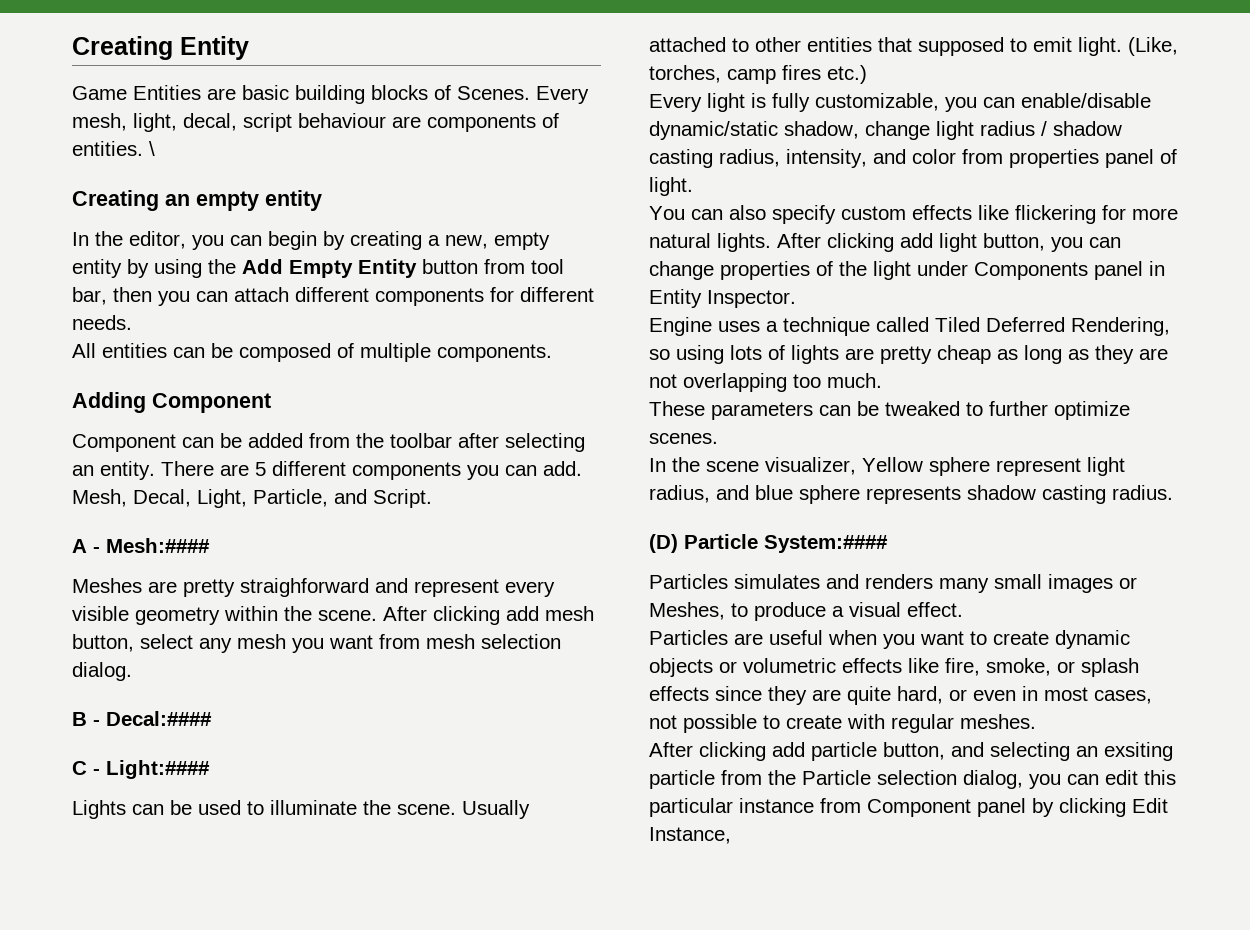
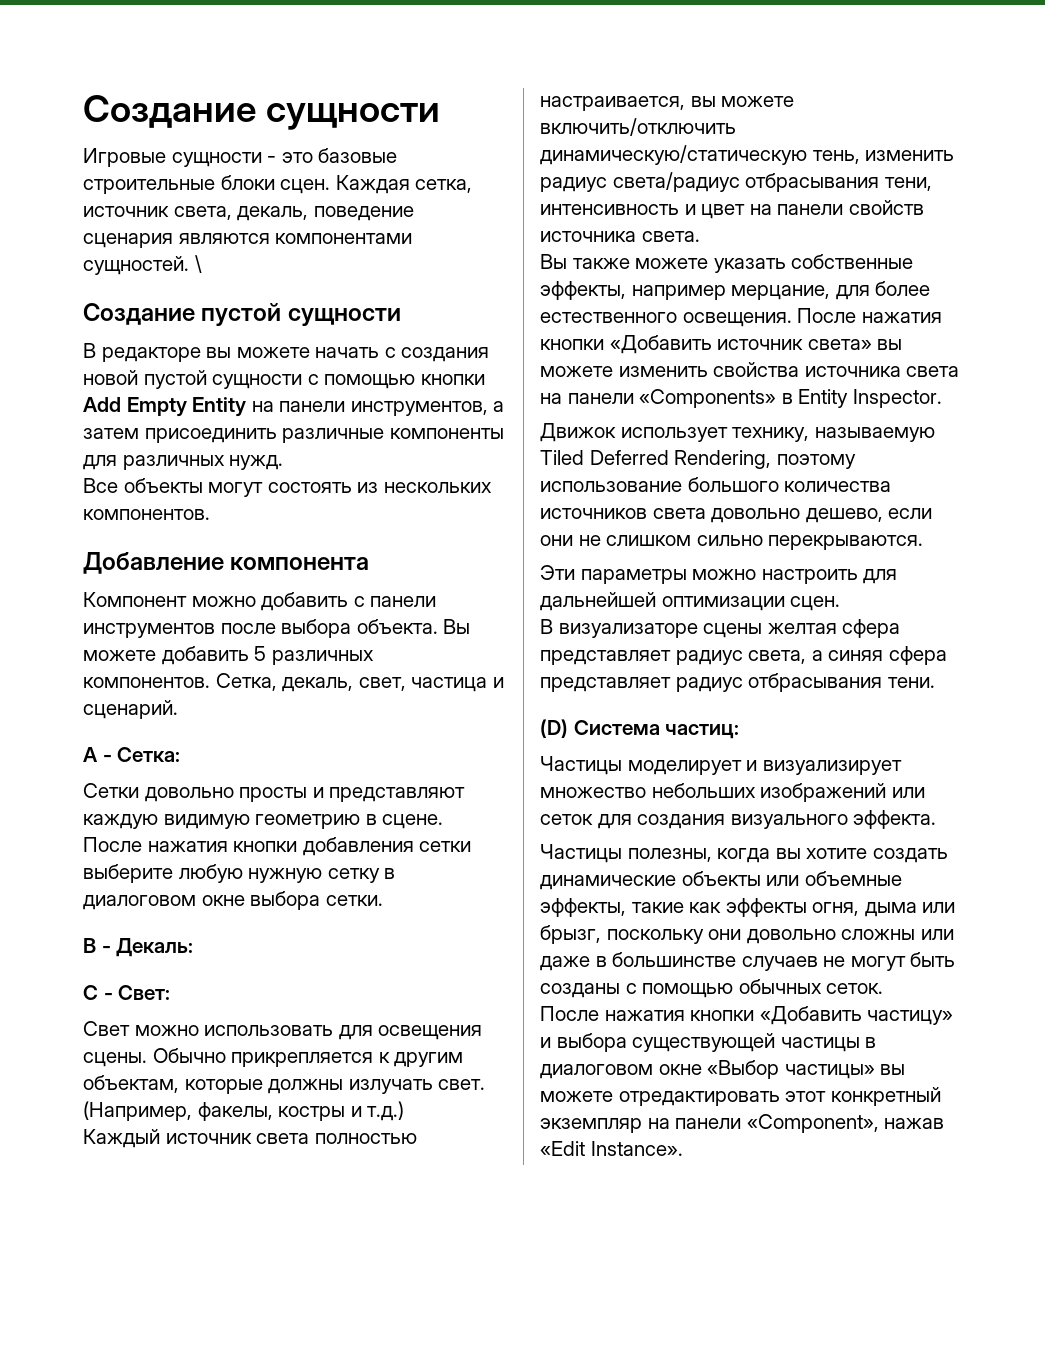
[72,36,249,60] [72,85,589,104] [72,113,559,132] [72,141,155,156] [72,190,322,211] [72,231,550,250] [72,259,564,278] [72,287,594,306] [72,315,132,330] [72,343,552,362] [72,392,271,413] [72,433,585,452] [72,461,582,480] [72,489,432,508] [72,538,210,553] [72,578,555,597] [72,606,594,625] [72,634,561,653] [72,662,132,681] Creating Entity // Game Entities are basic building blocks of Scenes. Every mesh, light, decal, script behaviour are components of entities. \ // Creating an empty entity // In the editor, you can begin by creating a new, empty entity by using the Add Empty Entity button from tool bar, then you can attach different components for different needs. // All entities can be composed of multiple components. // Adding Component // Component can be added from the toolbar after selecting an entity. There are 5 different components you can add. Mesh, Decal, Light, Particle, and Script. // A - Mesh:#### // Meshes are pretty straighforward and represent every visible geometry within the scene. After clicking add mesh button, select any mesh you want from mesh selection dialog. -> [83,95,440,130] [83,148,398,167] [83,175,473,194] [83,206,414,221] [83,233,413,248] [83,255,202,275] [83,303,401,326] [83,343,490,362] [83,370,485,389] [83,397,505,417] [83,428,504,443] [83,455,284,470] [83,478,492,497] [83,509,210,520] [83,552,370,574] [83,592,437,611] [83,619,471,638] [83,646,374,665] [83,673,504,692] [83,700,178,719] [83,747,181,762] [83,783,466,802] [83,814,444,829] [83,837,472,856] [83,864,396,883] [83,891,383,910] Создание сущности // Игровые сущности - это базовые строительные блоки сцен. Каждая сетка, источник света, декаль, поведение сценария являются компонентами сущностей. \ // Создание пустой сущности // В редакторе вы можете начать с создания новой пустой сущности с помощью кнопки Add Empty Entity на панели инструментов, а затем присоединить различные компоненты для различных нужд. // Все объекты могут состоять из нескольких компонентов. // Добавление компонента // Компонент можно добавить с панели инструментов после выбора объекта. Вы можете добавить 5 различных компонентов. Сетка, декаль, свет, частица и сценарий. // A - Сетка: // Сетки довольно просты и представляют каждую видимую геометрию в сцене. После нажатия кнопки добавления сетки выберите любую нужную сетку в диалоговом окне выбора сетки.
[106,711,212,726] Decal:#### -> [116,938,194,957] Декаль:
[106,760,210,779] [72,800,530,819] [649,37,1178,56] [649,65,867,84] [649,93,1151,112] [649,121,1122,140] [649,149,1177,168] [649,177,693,196] [649,205,1178,224] [649,233,1121,252] [649,261,1165,280] [649,289,796,308] [649,317,1170,336] [649,345,1168,364] [649,373,882,392] [649,401,1130,420] [649,433,718,444] [649,457,1125,476] [649,485,1173,504] [649,534,888,553] [649,574,1137,593] [649,602,963,621] [649,630,1130,649] [649,658,1139,677] [649,686,1152,705] [649,714,1036,733] [649,742,1173,761] [649,770,1176,789] [649,798,1168,817] [649,827,731,844] Light:#### // Lights can be used to illuminate the scene. Usually attached to other entities that supposed to emit light. (Like, torches, camp fires etc.) // Every light is fully customizable, you can enable/disable dynamic/static shadow, change light radius / shadow casting radius, intensity, and color from properties panel of light. // You can also specify custom effects like flickering for more natural lights. After clicking add light button, you can change properties of the light under Components panel in Entity Inspector. // Engine uses a technique called Tiled Deferred Rendering, so using lots of lights are pretty cheap as long as they are not overlapping too much. // These parameters can be tweaked to further optimize scenes. // In the scene visualizer, Yellow sphere represent light radius, and blue sphere represents shadow casting radius. // (D) Particle System:#### // Particles simulates and renders many small images or Meshes, to produce a visual effect. // Particles are useful when you want to create dynamic objects or volumetric effects like fire, smoke, or splash effects since they are quite hard, or even in most cases, not possible to create with regular meshes. // After clicking add particle button, and selecting an exsiting particle from the Particle selection dialog, you can edit this particular instance from Component panel by clicking Edit Instance, -> [118,985,171,1000] [83,1021,483,1040] [83,1048,464,1067] [83,1075,486,1094] [83,1101,405,1121] [83,1129,417,1148] [540,96,795,111] [540,118,736,136] [540,145,955,165] [540,172,932,192] [540,200,924,219] [540,231,700,242] [540,254,914,273] [540,281,931,300] [540,308,942,327] [540,335,903,354] [540,362,960,377] [540,389,942,408] [540,423,935,442] [540,450,856,469] [540,477,892,492] [540,508,933,523] [540,535,924,550] [540,565,898,584] [540,592,841,611] [540,619,901,638] [540,646,947,665] [540,673,935,692] [540,719,740,739] [540,756,902,775] [540,783,925,802] [540,810,937,829] [540,844,948,863] [540,871,902,890] [540,898,956,917] [540,925,954,944] [540,952,956,971] [540,979,884,998] [540,1006,954,1025] [540,1033,877,1052] [540,1060,906,1079] [540,1087,941,1106] [540,1114,945,1133] [540,1141,683,1156] Свет: // Свет можно использовать для освещения сцены. Обычно прикрепляется к другим объектам, которые должны излучать свет. (Например, факелы, костры и т.д.) // Каждый источник света полностью настраивается, вы можете включить/отключить динамическую/статическую тень, изменить радиус света/радиус отбрасывания тени, интенсивность и цвет на панели свойств источника света. // Вы также можете указать собственные эффекты, например мерцание, для более естественного освещения. После нажатия кнопки «Добавить источник света» вы можете изменить свойства источника света на панели «Components» в Entity Inspector. // Движок использует технику, называемую Tiled Deferred Rendering, поэтому использование большого количества источников света довольно дешево, если они не слишком сильно перекрываются. // Эти параметры можно настроить для дальнейшей оптимизации сцен. // В визуализаторе сцены желтая сфера представляет радиус света, а синяя сфера представляет радиус отбрасывания тени. // (D) Система частиц: // Частицы моделирует и визуализирует множество небольших изображений или сеток для создания визуального эффекта. // Частицы полезны, когда вы хотите создать динамические объекты или объемные эффекты, такие как эффекты огня, дыма или брызг, поскольку они довольно сложны или даже в большинстве случаев не могут быть созданы с помощью обычных сеток. // После нажатия кнопки «Добавить частицу» и выбора существующей частицы в диалоговом окне «Выбор частицы» вы можете отредактировать этот конкретный экземпляр на панели «Component», нажав «Edit Instance».

